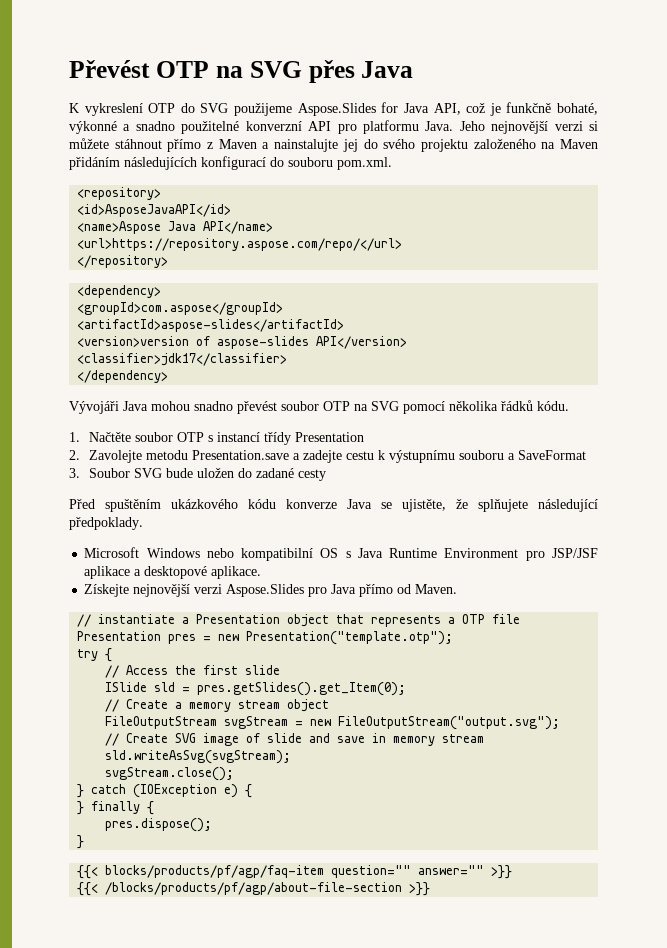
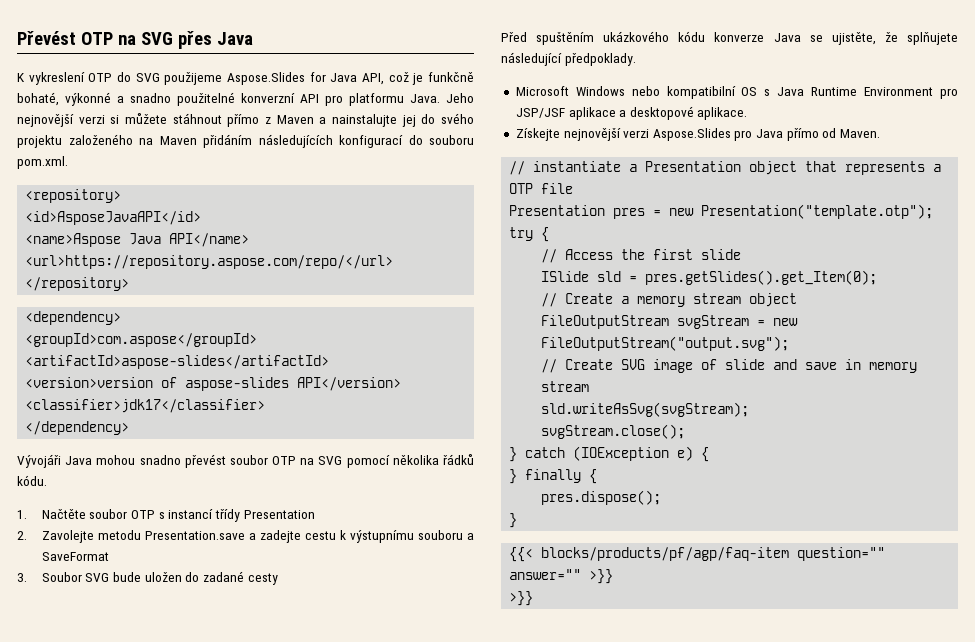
[77,882,403,896] {{< /blocks/products/pf/agp/about-file-section -> (614, 576) none

